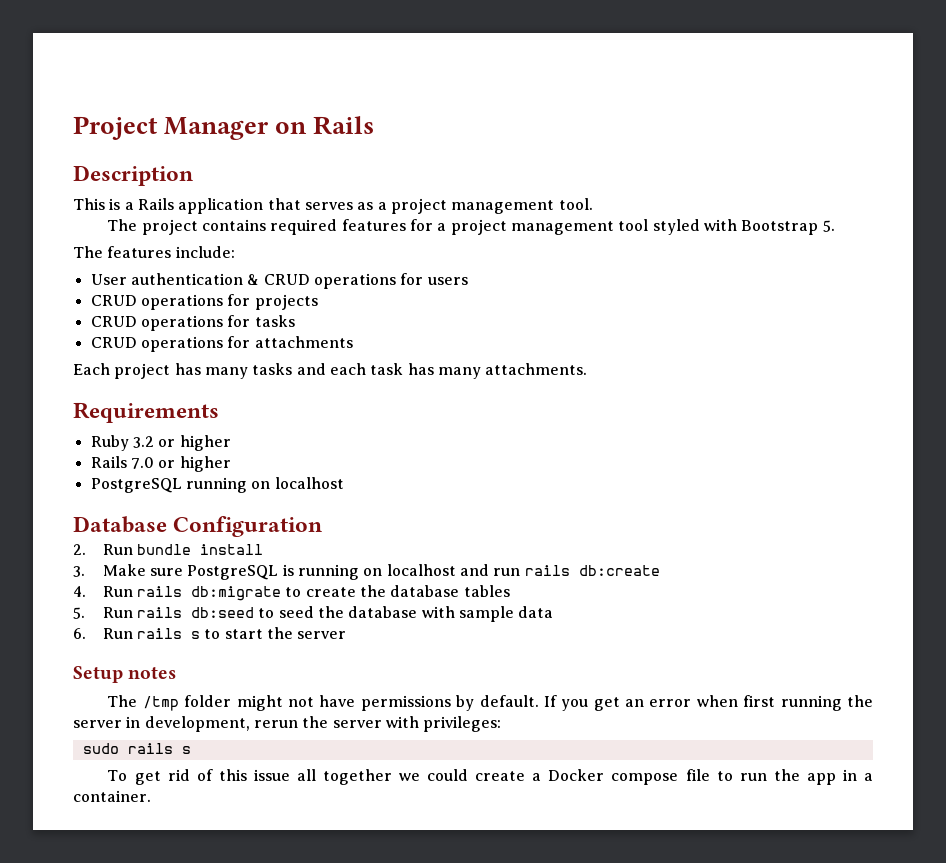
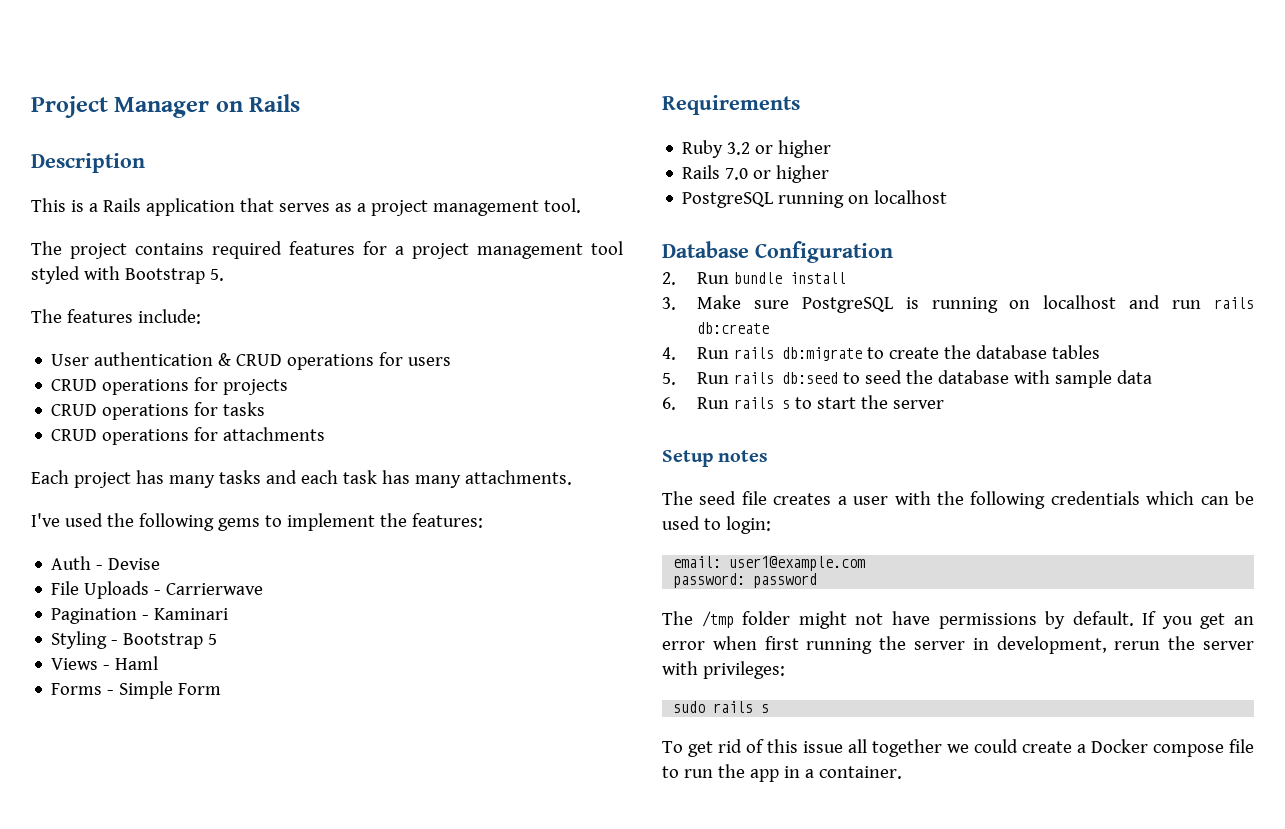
(588, 369) none -> [31,513,483,531] [51,556,161,570] [51,581,264,599] [51,608,229,624] [51,631,218,649] [51,656,159,670] [51,681,222,699] // I've used the following gems to implement the features: // Auth - Devise // File Uploads - Carrierwave // Pagination - Kaminari // Styling - Bootstrap 5 // Views - Haml // Forms - Simple Form
(177, 672) none -> [662,491,1254,509] [662,516,771,534] [673,556,866,571] [673,573,818,588] // The seed file creates a user with the following credentials which can be used to login: // email: user1@example.com // password: password

